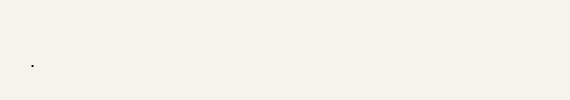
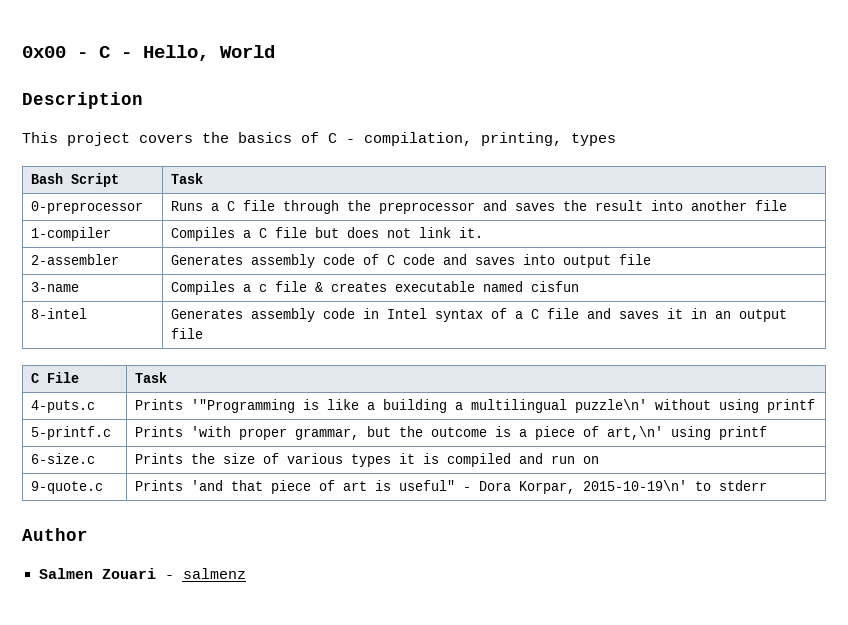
[30,65,35,67] . -> [22,45,275,61] [22,92,143,109] [22,132,616,146] [31,173,120,187] [171,173,204,184] [31,201,144,214] [171,200,788,214] [31,227,112,241] [171,227,484,241] [31,254,120,265] [171,254,652,268] [31,282,80,292] [171,281,580,295] [31,308,88,319] [171,308,788,322] [171,328,204,339] [31,372,80,383] [135,372,168,383] [31,400,96,413] [135,399,816,413] [31,426,112,440] [135,426,768,440] [31,453,96,464] [135,453,600,467] [31,481,104,494] [135,480,768,494] [22,528,88,541] [38,568,246,579] 0x00 - C - Hello, World // Description // This project covers the basics of C - compilation, printing, types // Bash Script | Task // 0-preprocessor | Runs a C file through the preprocessor and saves the result into another file // 1-compiler | Compiles a C file but does not link it. // 2-assembler | Generates assembly code of C code and saves into output file // 3-name | Compiles a c file & creates executable named cisfun // 8-intel | Generates assembly code in Intel syntax of a C file and saves it in an output file // C File | Task // 4-puts.c | Prints '"Programming is like a building a multilingual puzzle\n' without using printf // 5-printf.c | Prints 'with proper grammar, but the outcome is a piece of art,\n' using printf // 6-size.c | Prints the size of various types it is compiled and run on // 9-quote.c | Prints 'and that piece of art is useful" - Dora Korpar, 2015-10-19\n' to stderr // Author // Salmen Zouari - salmenz

